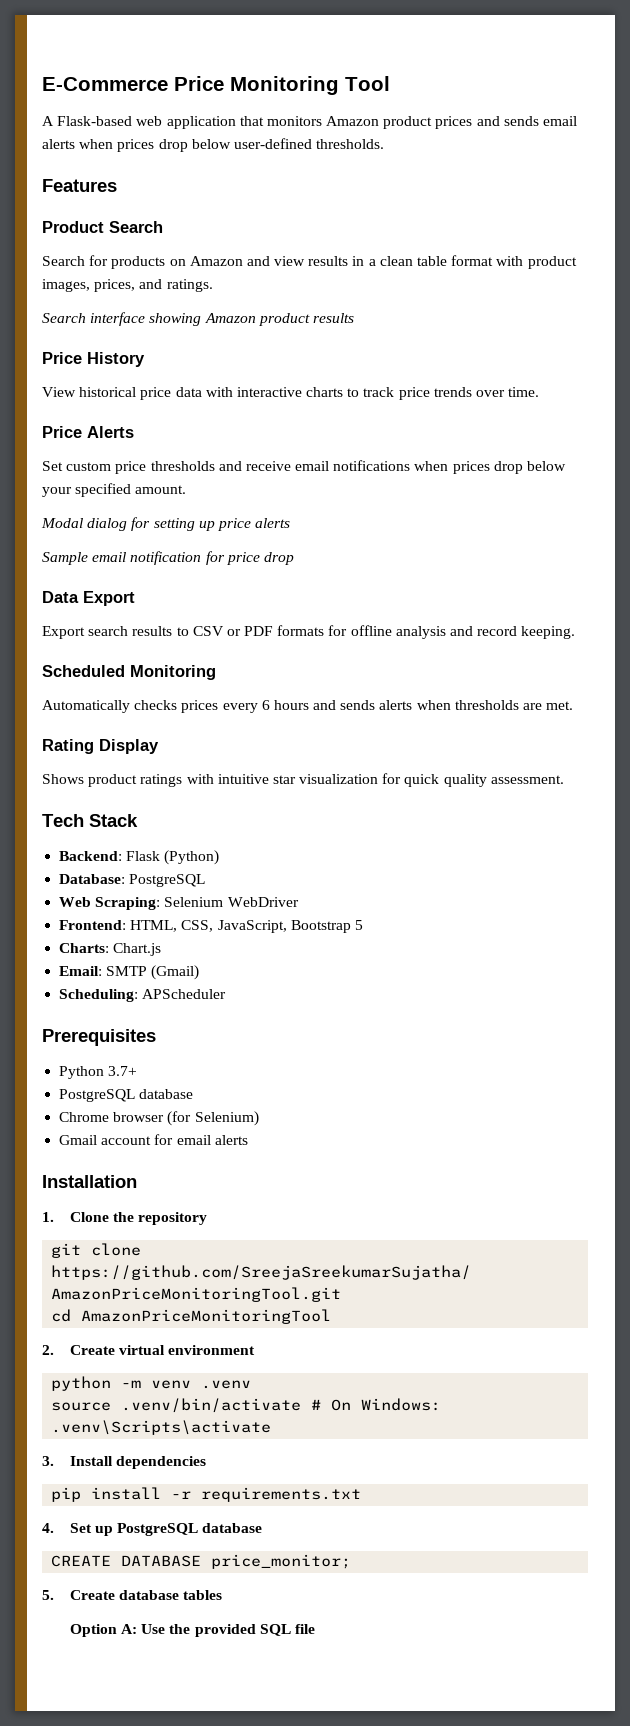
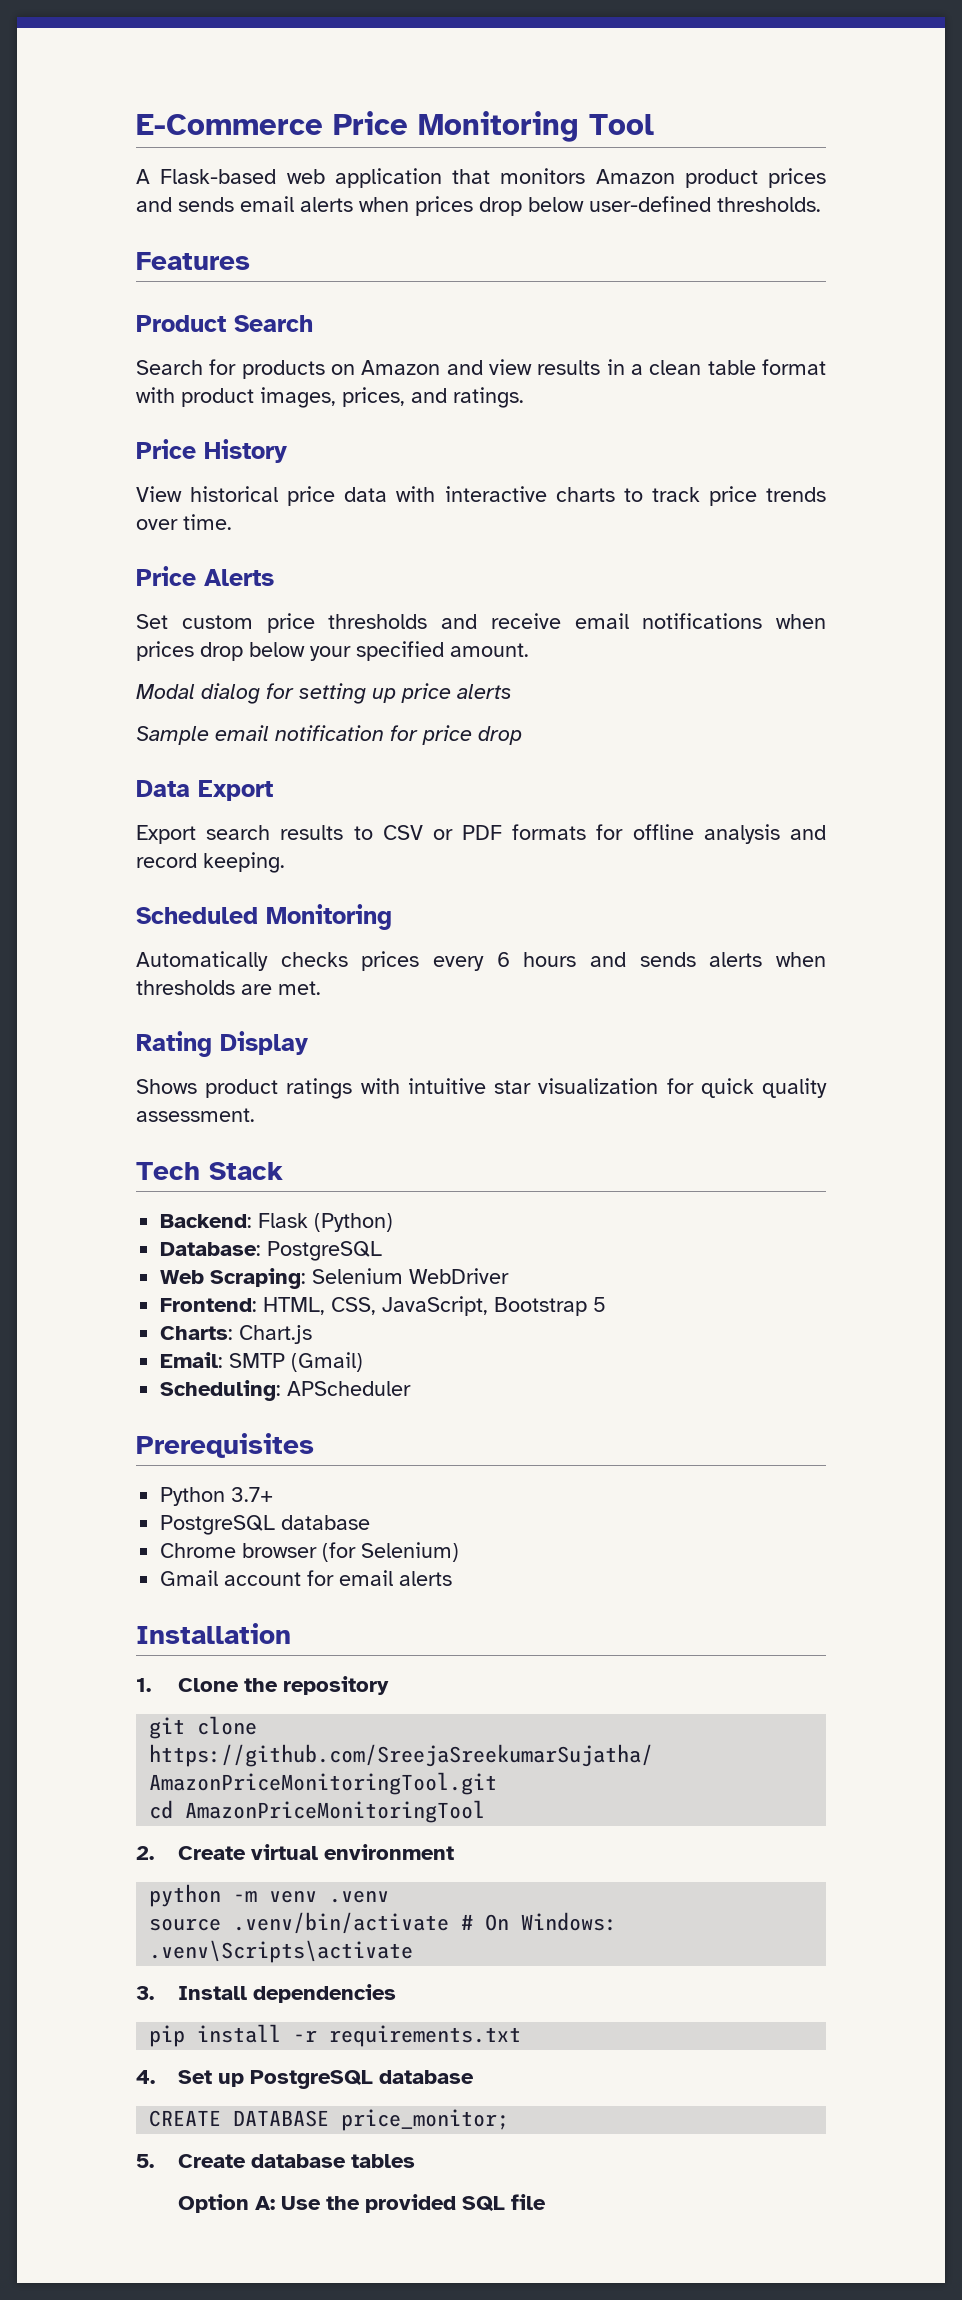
[42,312,354,326] // Search interface showing Amazon product results -> (524, 397) none

